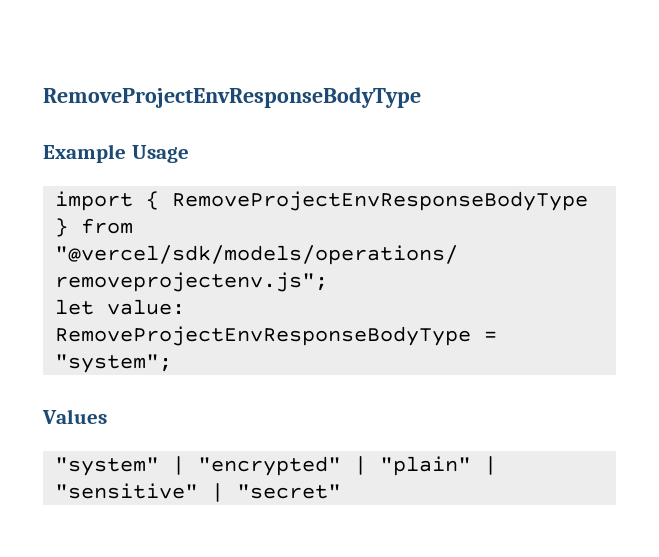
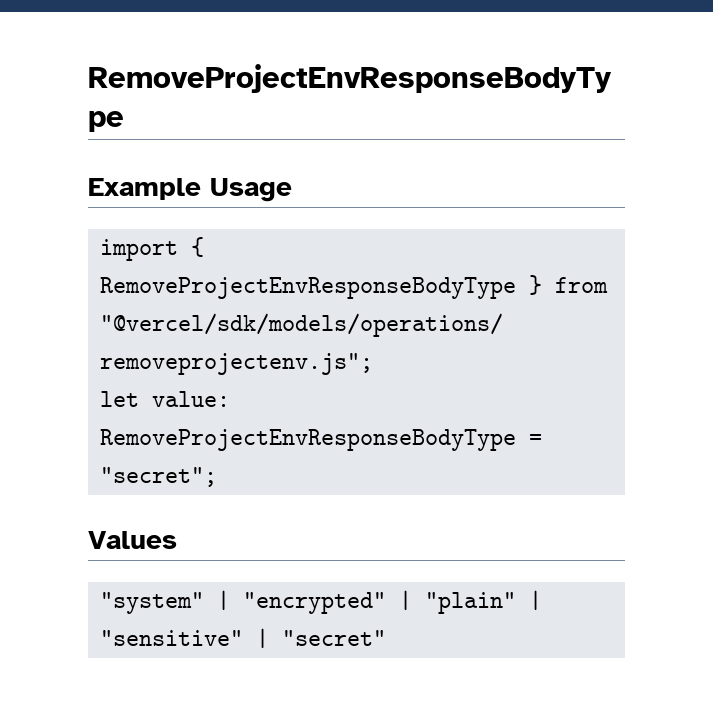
[55,354,172,373] "system"; -> [100,467,218,487] "secret";

